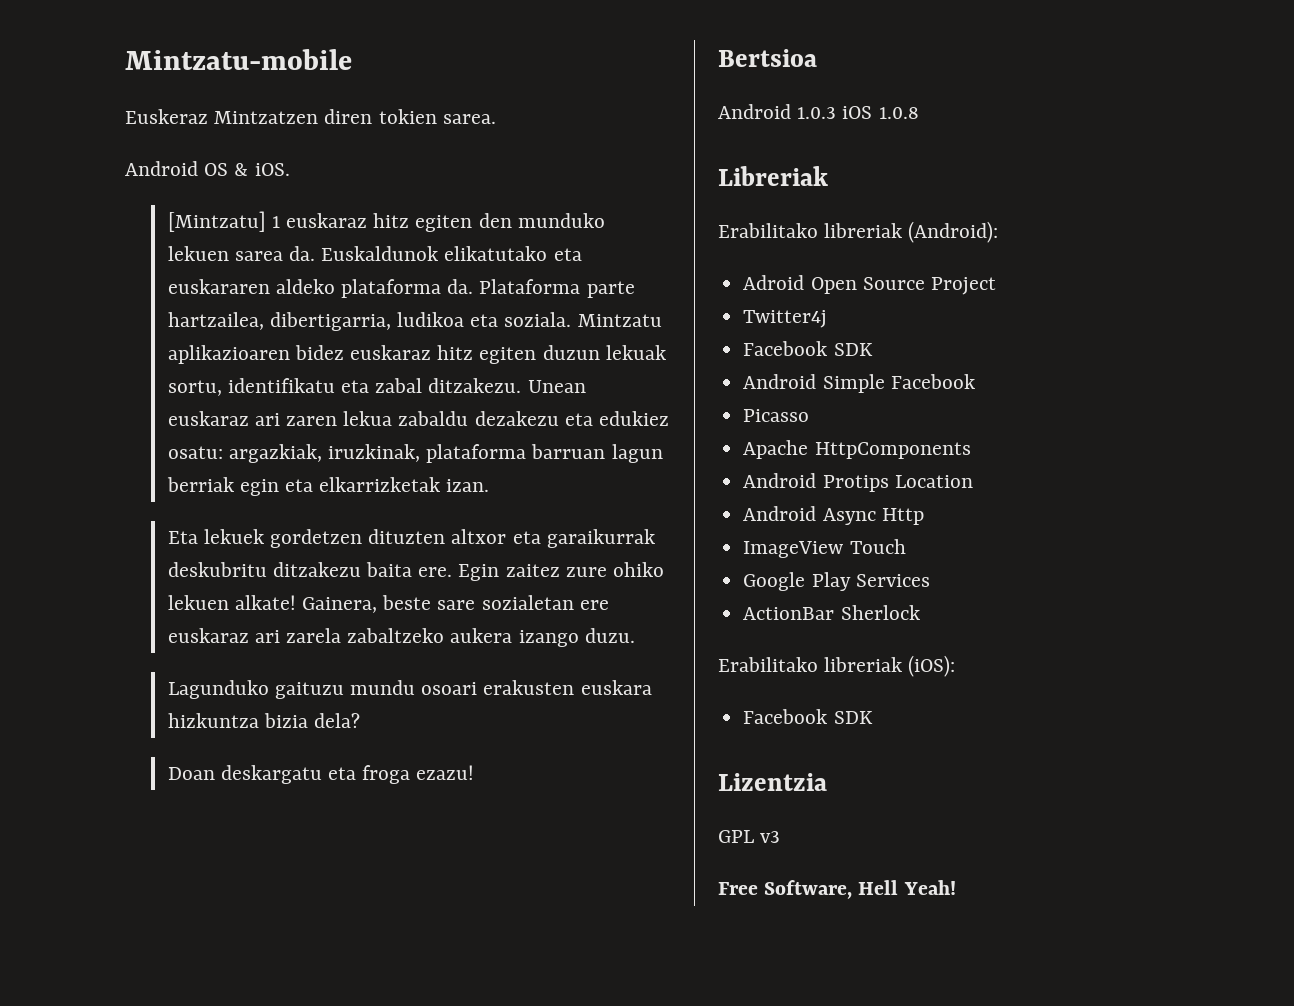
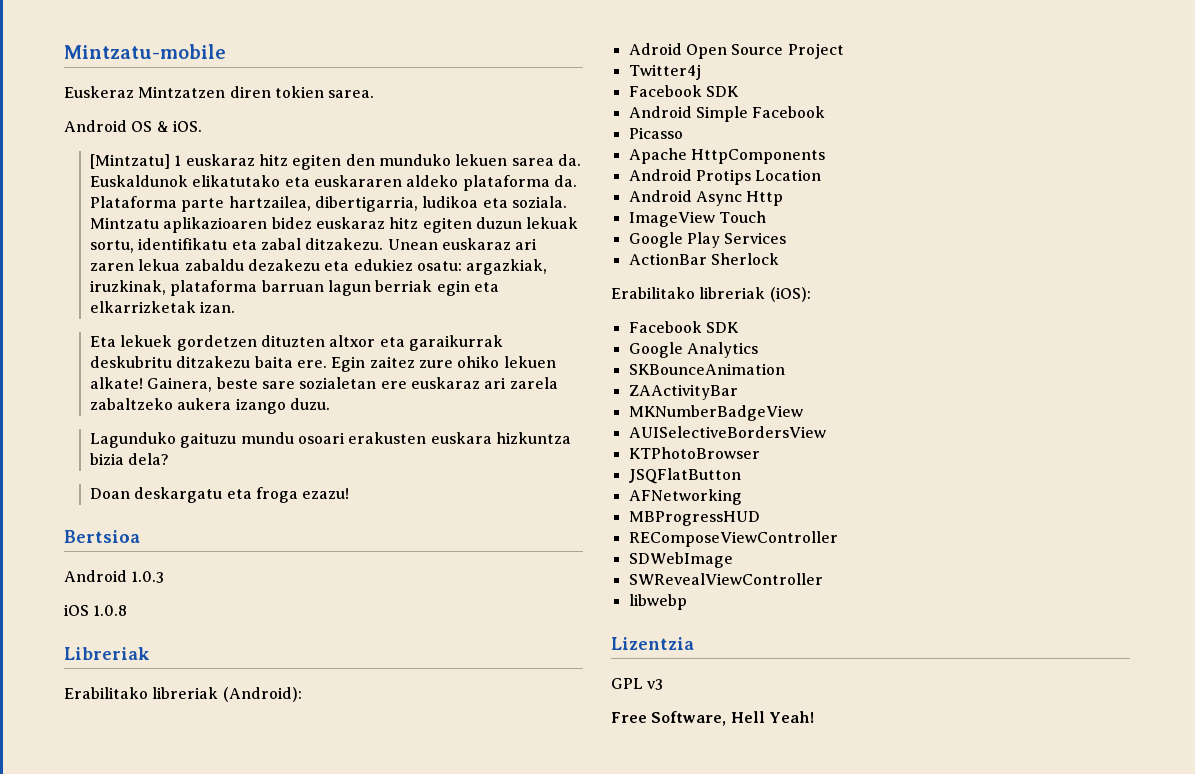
(837, 113) none -> (165, 577) //
(873, 717) none -> [628,342,758,358] [628,363,785,375] [628,384,738,400] [628,405,803,421] [628,426,826,438] [628,447,760,459] [628,468,741,484] [628,489,742,505] [628,511,760,526] [628,531,838,547] [628,552,733,568] [628,573,823,585] [628,594,687,610] // Google Analytics // SKBounceAnimation // ZAActivityBar // MKNumberBadgeView // AUISelectiveBordersView // KTPhotoBrowser // JSQFlatButton // AFNetworking // MBProgressHUD // REComposeViewController // SDWebImage // SWRevealViewController // libwebp

